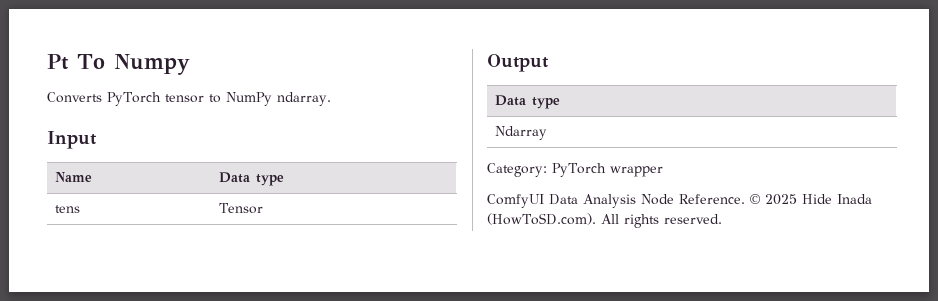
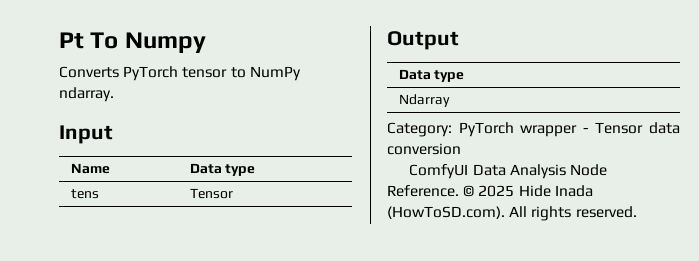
(663, 171) none -> [582,122,680,134] [387,143,461,155] - Tensor data conversion

